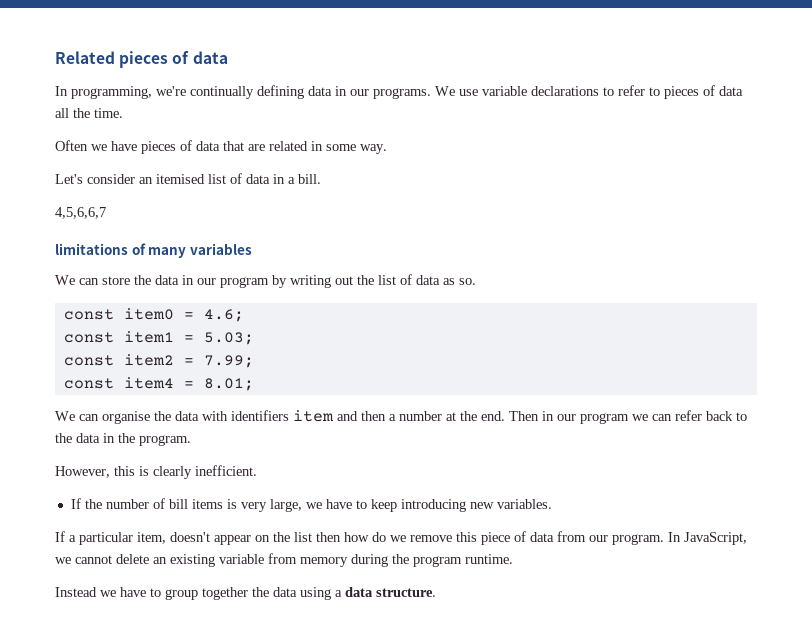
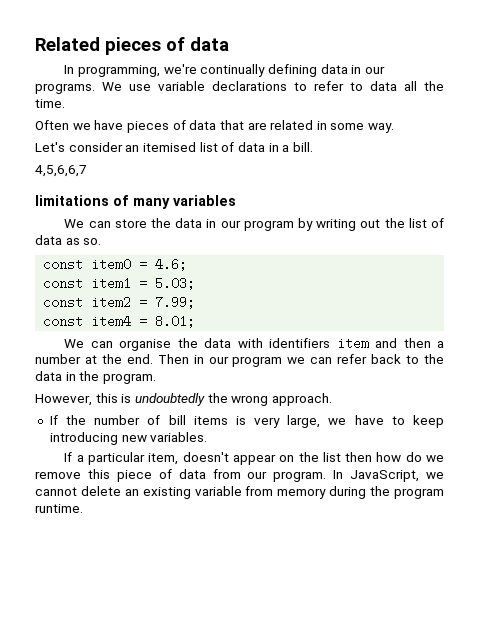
[664,85,715,99] pieces of -> (363, 86) none
[153,465,257,479] clearly inefficient. -> [134,393,332,406] undoubtedly the wrong approach.
[55,587,436,600] // Instead we have to group together the data using a data structure. -> (83, 508) none

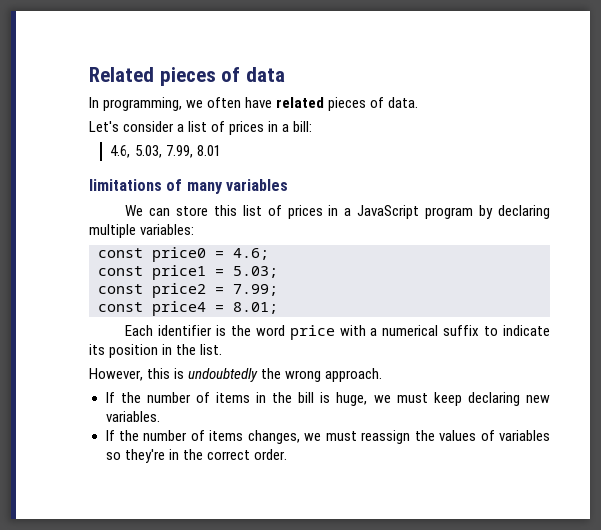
[163,64,385,77] [35,81,444,94] [35,99,65,108] [35,120,395,133] we're continually defining data in our programs. We use variable declarations to refer to data all the time. // Often we have pieces of data that are related in some way. -> [186,97,419,111] we often have related pieces of data.
[125,142,313,152] [35,165,87,177] an itemised list of data in a bill. // 4,5,6,6,7 -> [177,121,313,135] [110,145,221,158] a list of prices in a bill: // 4.6, 5.03, 7.99, 8.01
[151,218,445,231] [35,235,102,245] [43,258,132,271] the data in our program by writing out the list of data as so. // const item0 -> [213,205,550,219] [89,224,195,238] [98,247,206,262] this list of prices in a JavaScript program by declaring multiple variables: // const price0
[91,277,132,290] item1 -> [152,265,206,280] price1
[91,296,132,309] item2 -> [152,283,206,298] price2
[91,315,132,328] item4 -> [152,301,206,316] price4
[64,337,445,351] [35,354,444,367] [35,371,156,384] We can organise the data with identifiers item and then a number at the end. Then in our program we can refer back to the data in the program. -> [125,325,551,340] [89,344,223,358] Each identifier is the word price with a numerical suffix to indicate its position in the list.
[168,415,445,428] [49,432,208,445] [64,452,445,465] [35,469,444,482] [35,486,445,499] [35,504,83,513] bill items is very large, we have to keep introducing new variables. // If a particular item, doesn't appear on the list then how do we remove this piece of data from our program. In JavaScript, we cannot delete an existing variable from memory during the program runtime. -> [215,392,550,406] [105,411,160,422] [105,430,550,444] [105,449,287,463] items in the bill is huge, we must keep declaring new variables. // If the number of items changes, we must reassign the values of variables so they're in the correct order.

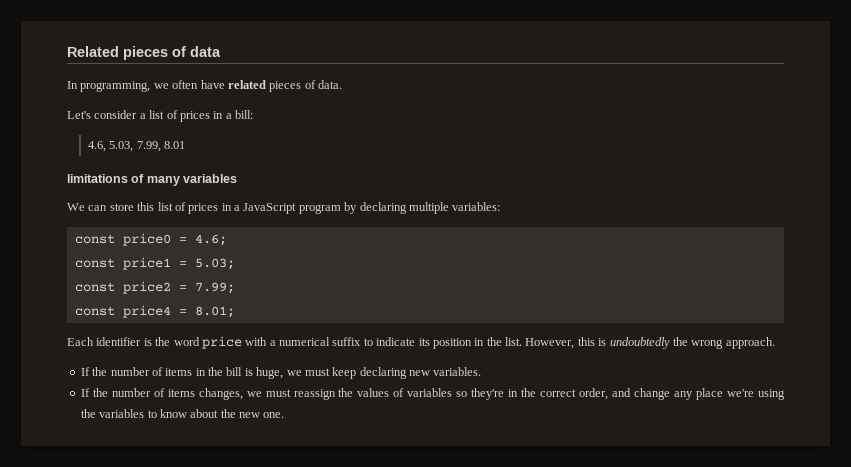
(223, 349) // -> (522, 341) none
[253,449,287,460] order. -> [579,388,785,400] [80,409,285,418] order, and change any place we're using the variables to know about the new one.

